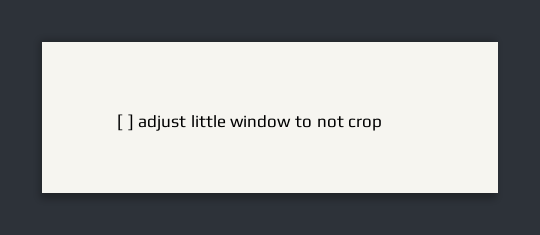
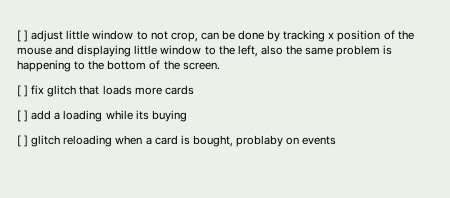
[348,118,383,131] crop -> [170,30,414,42] [17,45,393,57] [17,60,220,72] [17,85,194,97] [17,110,187,122] [17,135,337,147] crop, can be done by tracking x position of the mouse and displaying little window to the left, also the same problem is happening to the bottom of the screen. // [ ] fix glitch that loads more cards // [ ] add a loading while its buying // [ ] glitch reloading when a card is bought, problaby on events

